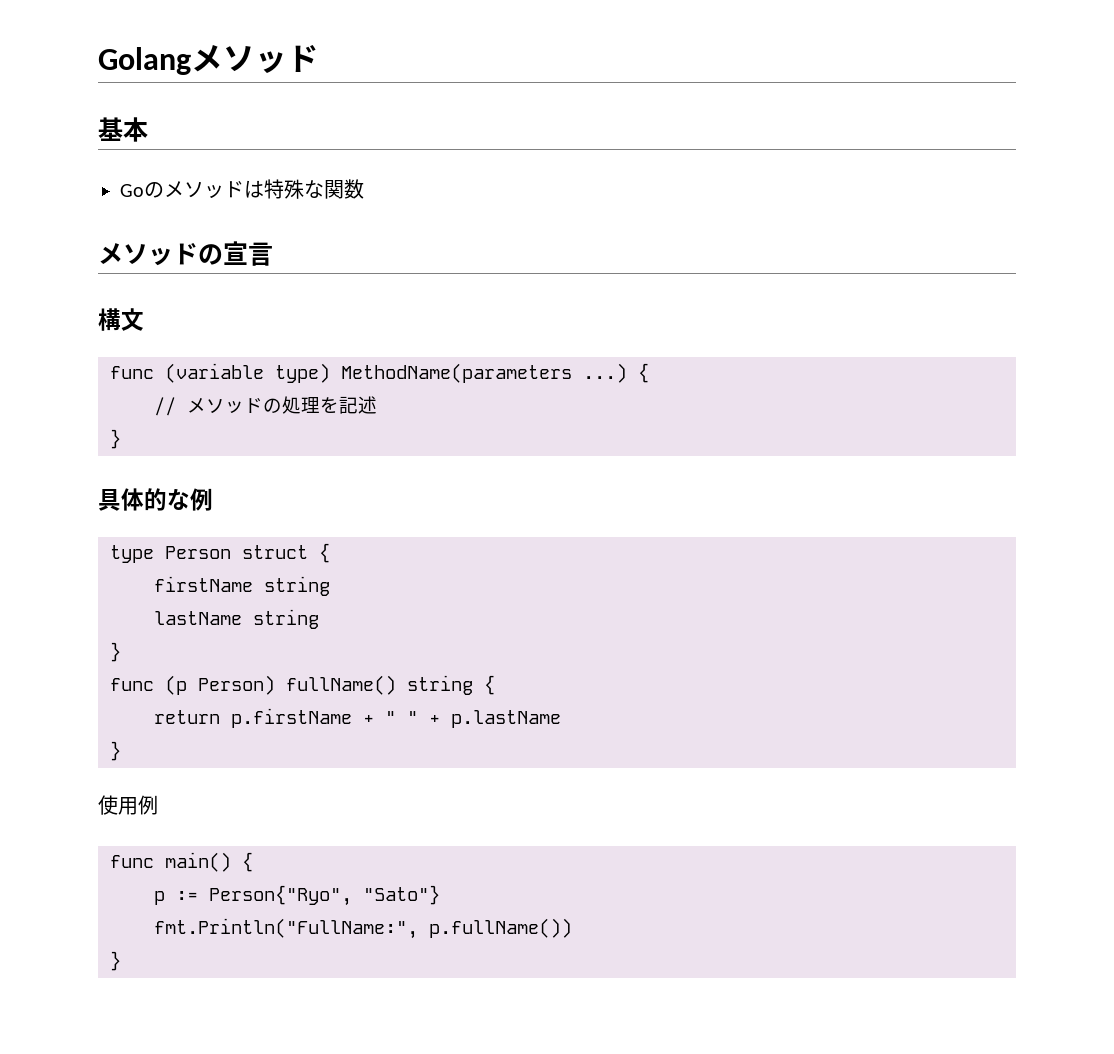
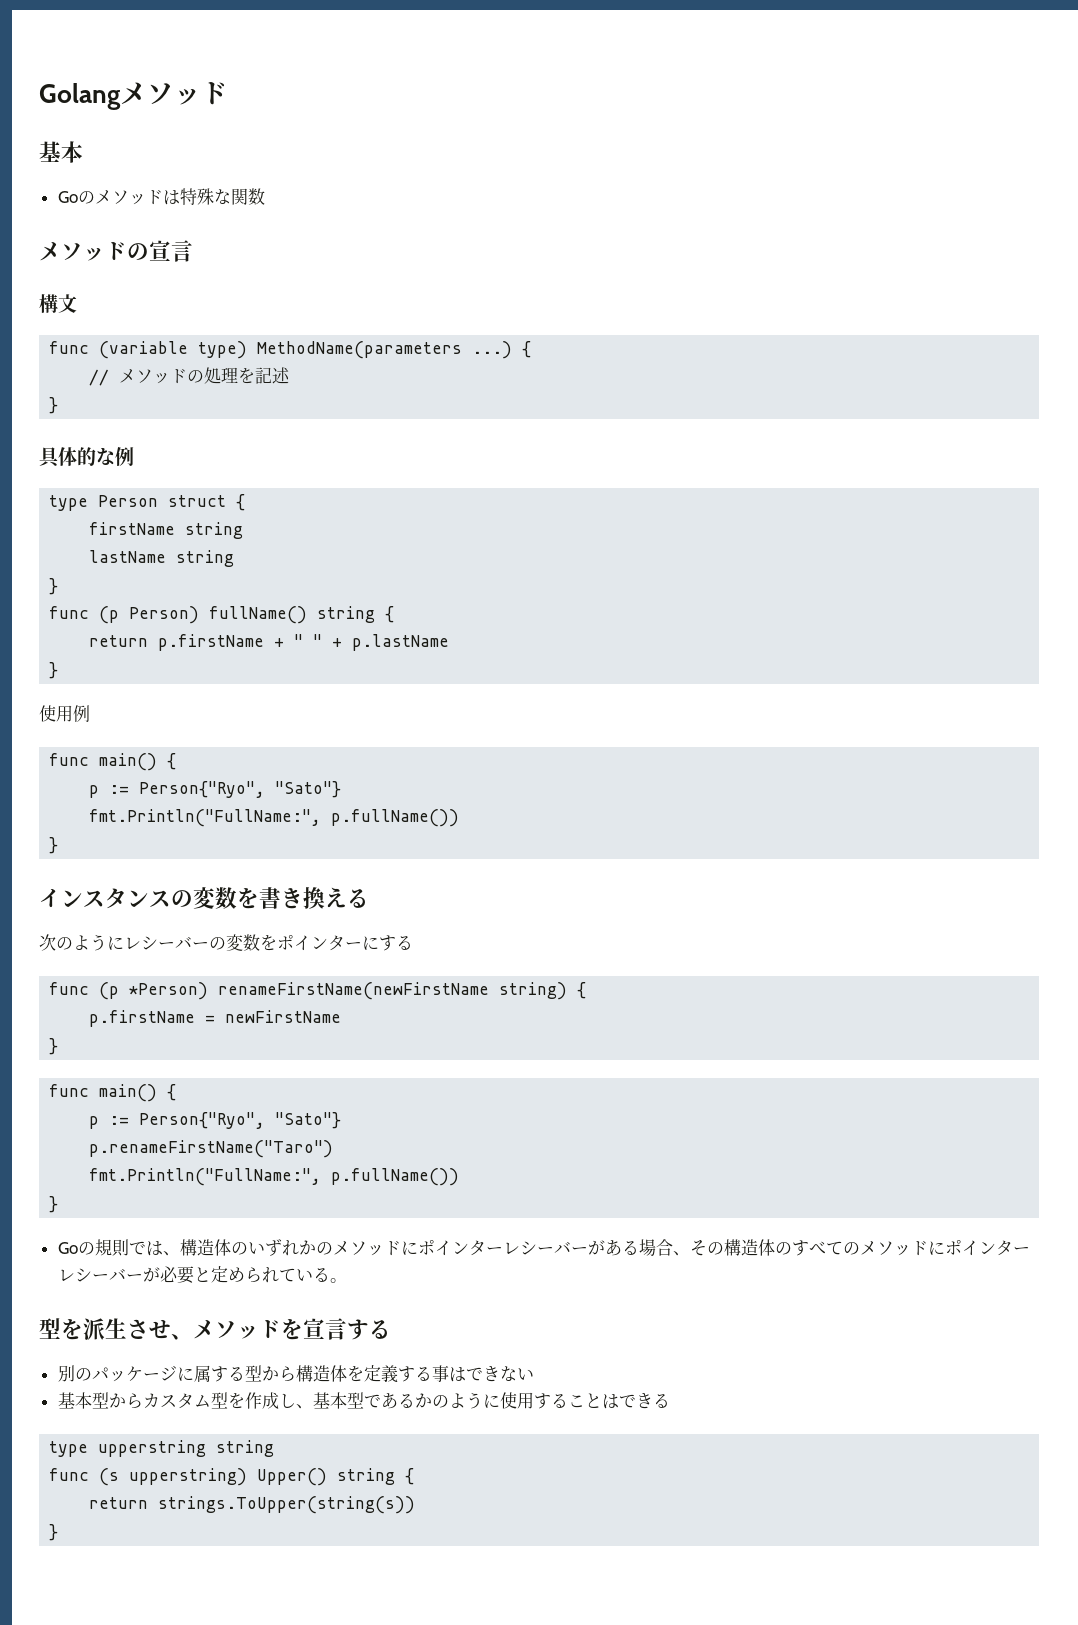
(121, 961) none -> [39,887,369,909] [39,934,413,951] [49,982,587,1000] [89,1010,342,1027] [49,1038,59,1055] [49,1084,177,1102] [89,1112,342,1129] [89,1140,334,1158] [89,1168,460,1186] [49,1196,59,1213] [57,1239,1030,1257] [57,1266,347,1284] [39,1318,391,1340] [57,1365,534,1383] [57,1392,670,1409] [49,1440,275,1457] [49,1468,415,1486] [89,1496,416,1514] [49,1524,59,1541] // インスタンスの変数を書き換える // 次のようにレシーバーの変数をポインターにする // func (p *Person) renameFirstName(newFirstName string) { // p.firstName = newFirstName // } // func main() { // p := Person{"Ryo", "Sato"} // p.renameFirstName("Taro") // fmt.Println("FullName:", p.fullName()) // } // Goの規則では、構造体のいずれかのメソッドにポインターレシーバーがある場合、その構造体のすべてのメソッドにポインターレシーバーが必要と定められている。 // 型を派生させ、メソッドを宣言する // 別のパッケージに属する型から構造体を定義する事はできない // 基本型からカスタム型を作成し、基本型であるかのように使用することはできる // type upperstring string // func (s upperstring) Upper() string { // return strings.ToUpper(string(s)) // }

